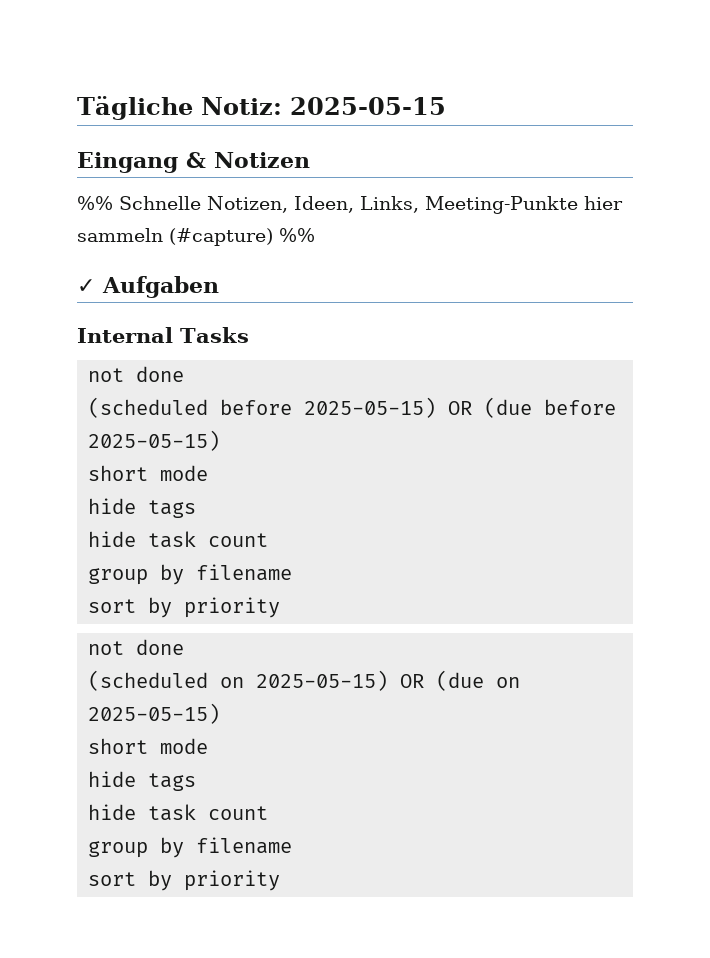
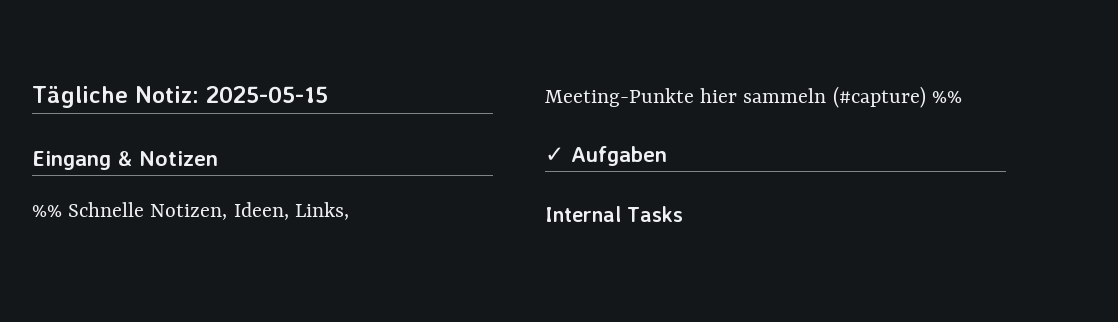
[88,366,185,382] [88,397,617,418] [88,430,221,451] [88,465,209,481] [88,498,197,518] [88,531,269,548] [88,564,293,585] [88,597,281,618] [88,639,185,655] [88,670,521,691] [88,703,221,724] [88,738,209,754] [88,771,197,791] [88,804,269,821] [88,837,293,858] [88,870,281,891] // not done // (scheduled before 2025-05-15) OR (due before 2025-05-15) // short mode // hide tags // hide task count // group by filename // sort by priority // not done // (scheduled on 2025-05-15) OR (due on 2025-05-15) // short mode // hide tags // hide task count // group by filename // sort by priority -> (683, 214) none

